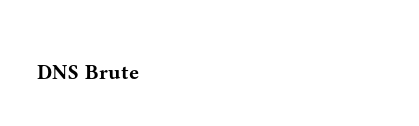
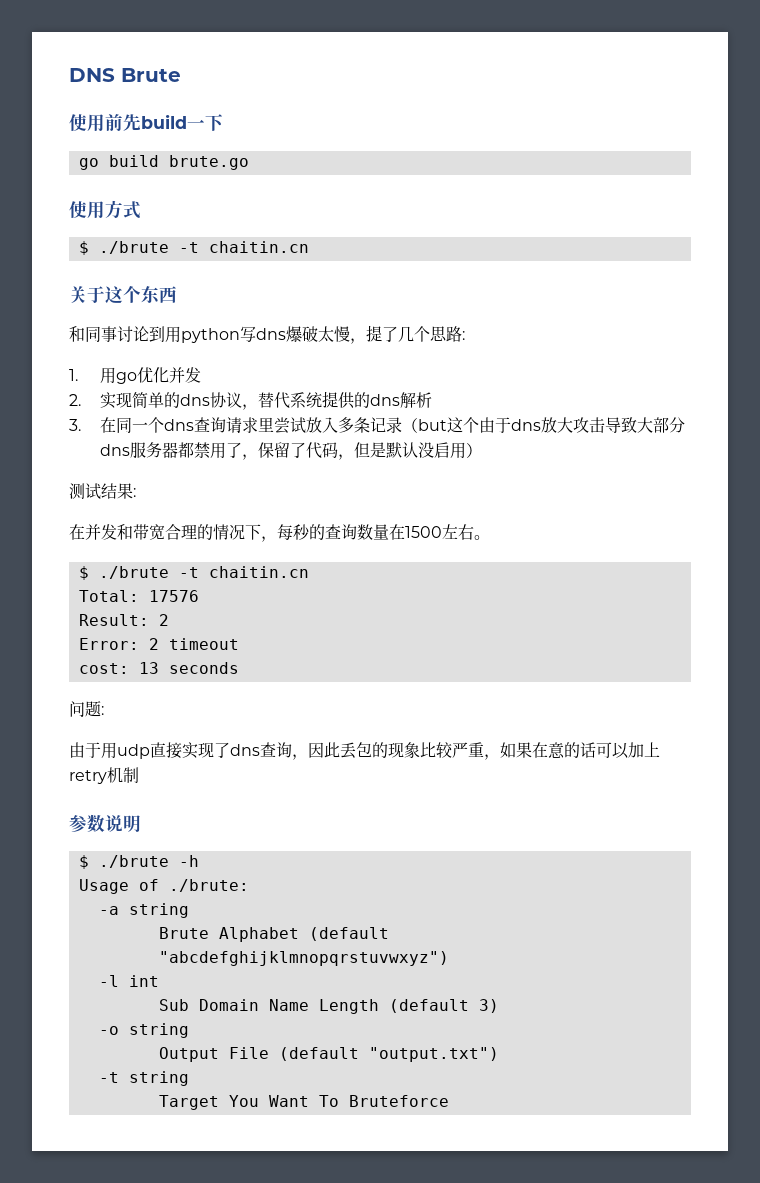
(139, 72) none -> [69,114,223,132] [78,155,249,170] [69,200,141,219] [78,241,309,255] [69,286,177,304] [69,325,465,344] [69,367,201,384] [69,391,432,410] [69,417,685,434] [99,442,482,460] [69,483,136,499] [69,524,490,542] [78,566,309,580] [78,590,199,602] [78,614,169,626] [78,638,239,650] [78,662,239,674] [69,701,104,717] [69,742,660,760] [69,767,139,784] [69,814,141,833] [78,855,199,869] [78,879,249,894] [98,903,189,918] [158,927,389,942] [158,951,449,966] [98,975,159,987] [158,999,499,1014] [98,1023,189,1038] [158,1047,499,1062] [98,1071,189,1086] [158,1095,449,1110] // 使用前先build一下 // go build brute.go // 使用方式 // $ ./brute -t chaitin.cn // 关于这个东西 // 和同事讨论到用python写dns爆破太慢，提了几个思路: // 1.用go优化并发 // 2.实现简单的dns协议，替代系统提供的dns解析 // 3.在同一个dns查询请求里尝试放入多条记录（but这个由于dns放大攻击导致大部分dns服务器都禁用了，保留了代码，但是默认没启用） // 测试结果: // 在并发和带宽合理的情况下，每秒的查询数量在1500左右。 // $ ./brute -t chaitin.cn // Total: 17576 // Result: 2 // Error: 2 timeout // cost: 13 seconds // 问题: // 由于用udp直接实现了dns查询，因此丢包的现象比较严重，如果在意的话可以加上retry机制 // 参数说明 // $ ./brute -h // Usage of ./brute: // -a string // Brute Alphabet (default "abcdefghijklmnopqrstuvwxyz") // -l int // Sub Domain Name Length (default 3) // -o string // Output File (default "output.txt") // -t string // Target You Want To Bruteforce

